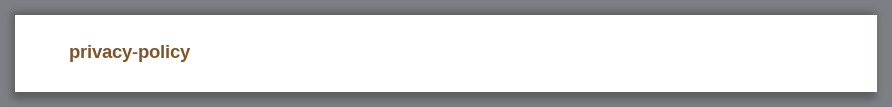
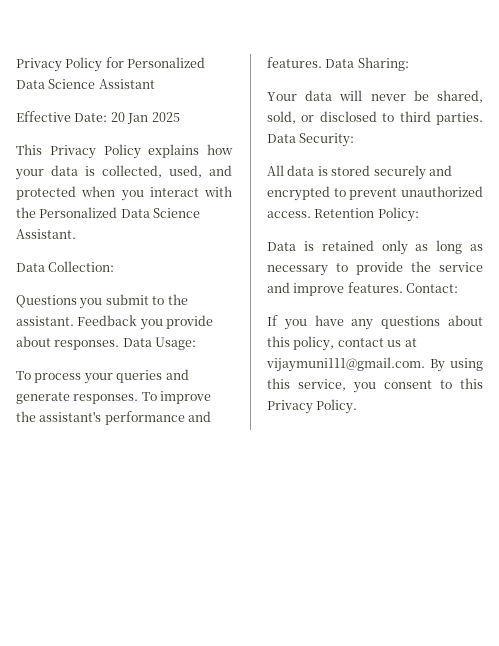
[69,45,191,62] privacy-policy -> [16,57,206,72] [16,79,155,89] [16,111,180,124] [16,144,233,159] [15,165,232,180] [16,186,232,201] [16,207,201,218] [16,229,76,239] [16,261,115,272] [16,294,188,309] [16,315,214,330] [16,336,197,350] [16,369,189,384] [16,391,212,404] [16,411,212,425] [267,57,409,71] [267,90,483,103] [267,111,483,125] [267,133,355,147] [267,165,452,180] [267,186,483,201] [267,207,419,222] [267,240,483,255] [267,261,483,276] [267,282,459,296] [267,315,483,330] [267,336,417,351] [266,357,483,372] [267,378,483,393] [267,399,358,414] Privacy Policy for Personalized Data Science Assistant // Effective Date: 20 Jan 2025 // This Privacy Policy explains how your data is collected, used, and protected when you interact with the Personalized Data Science Assistant. // Data Collection: // Questions you submit to the assistant. Feedback you provide about responses. Data Usage: // To process your queries and generate responses. To improve the assistant's performance and features. Data Sharing: // Your data will never be shared, sold, or disclosed to third parties. Data Security: // All data is stored securely and encrypted to prevent unauthorized access. Retention Policy: // Data is retained only as long as necessary to provide the service and improve features. Contact: // If you have any questions about this policy, contact us at vijaymuni111@gmail.com. By using this service, you consent to this Privacy Policy.

